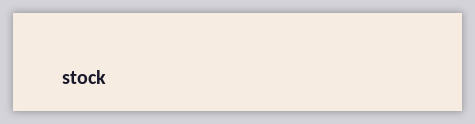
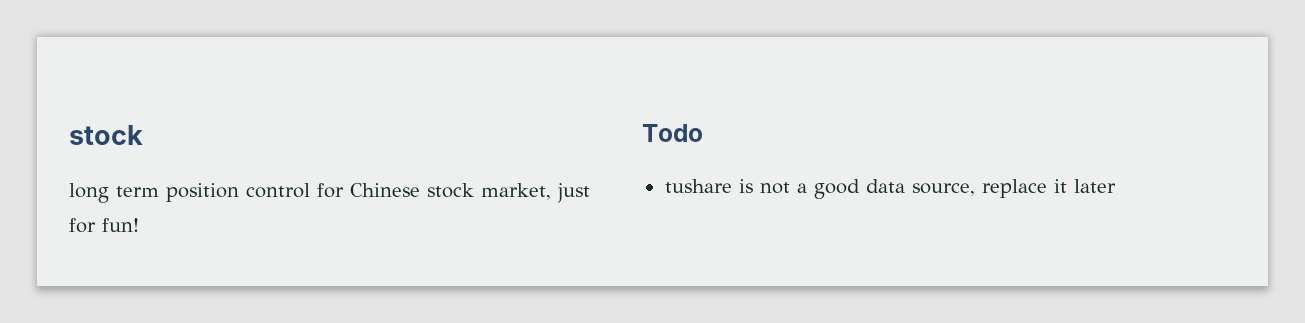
[62,70,106,84] stock -> [69,125,143,145] [69,183,590,203] [69,218,139,233] [642,124,703,142] [664,179,1116,199] stock // long term position control for Chinese stock market, just for fun! // Todo // tushare is not a good data source, replace it later

